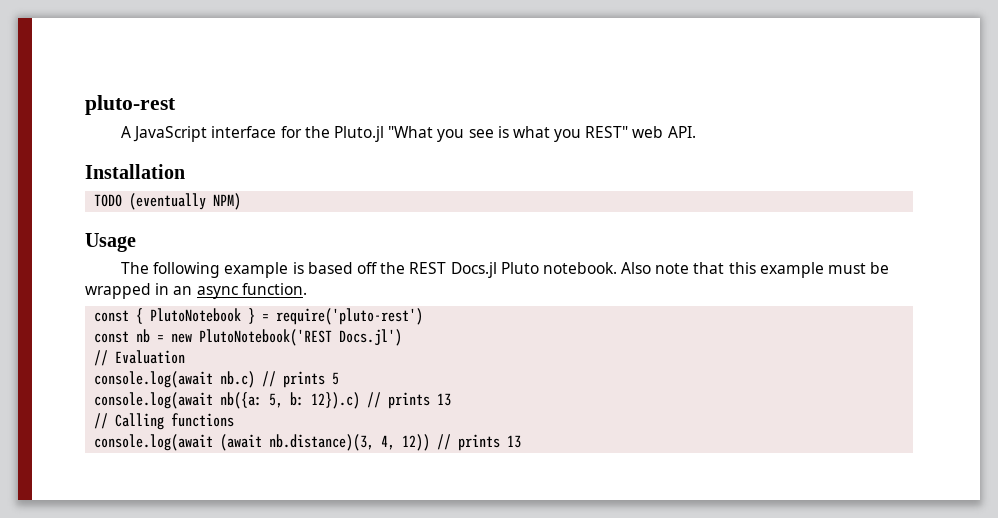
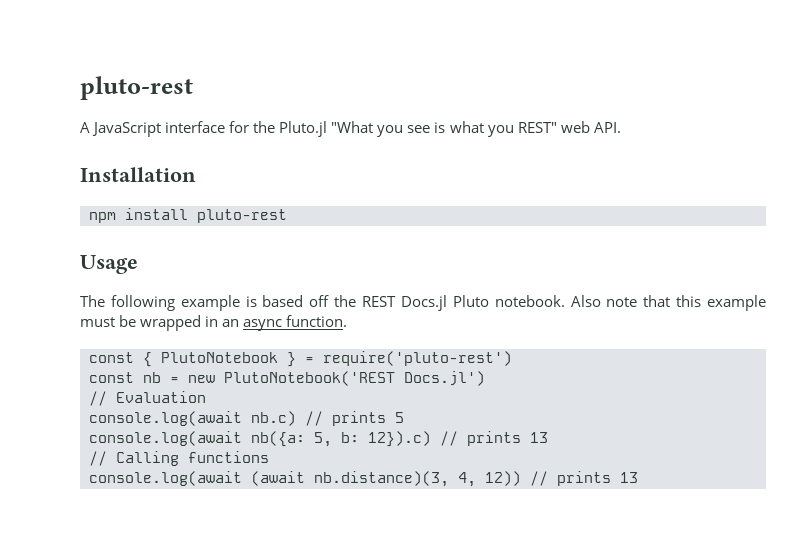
[94,193,242,210] TODO (eventually NPM) -> [89,208,287,223] npm install pluto-rest

